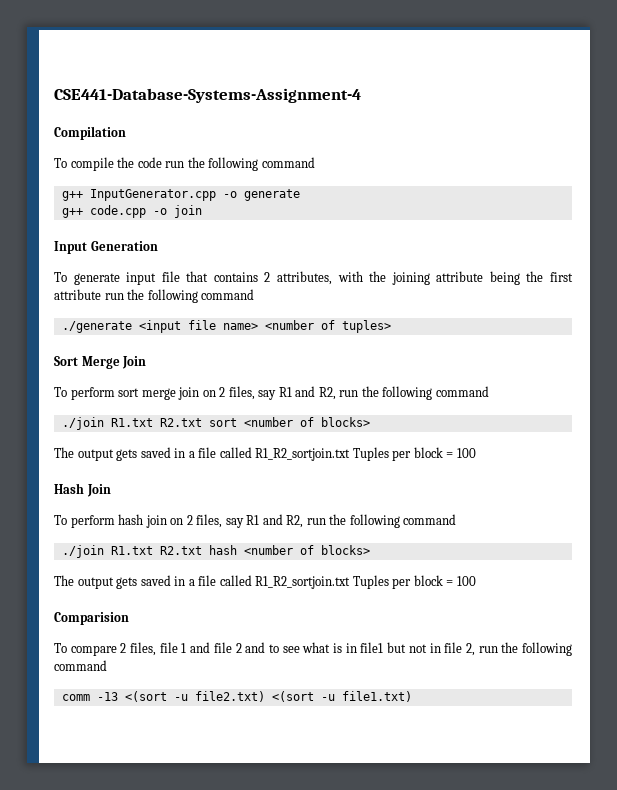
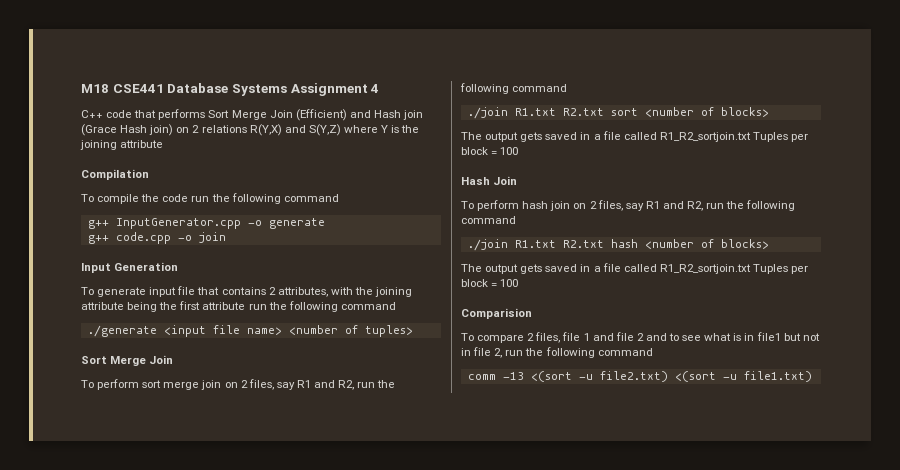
[54,88,361,103] CSE441-Database-Systems-Assignment-4 -> [81,83,380,96] [81,109,424,121] [81,124,420,136] [80,140,164,150] M18 CSE441 Database Systems Assignment 4 // C++ code that performs Sort Merge Join (Efficient) and Hash join (Grace Hash join) on 2 relations R(Y,X) and S(Y,Z) where Y is the joining attribute

